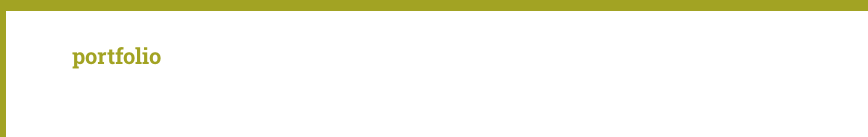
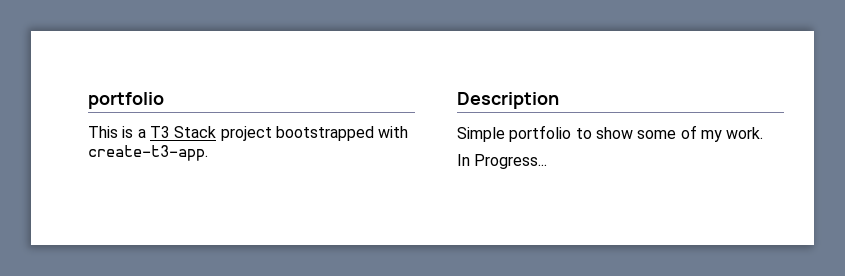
[72,47,161,69] portfolio -> [88,92,164,109] [88,126,409,141] [88,145,208,161] [457,92,559,109] [457,125,764,142] [457,154,548,169] portfolio // This is a T3 Stack project bootstrapped with create-t3-app. // Description // Simple portfolio to show some of my work. // In Progress...

